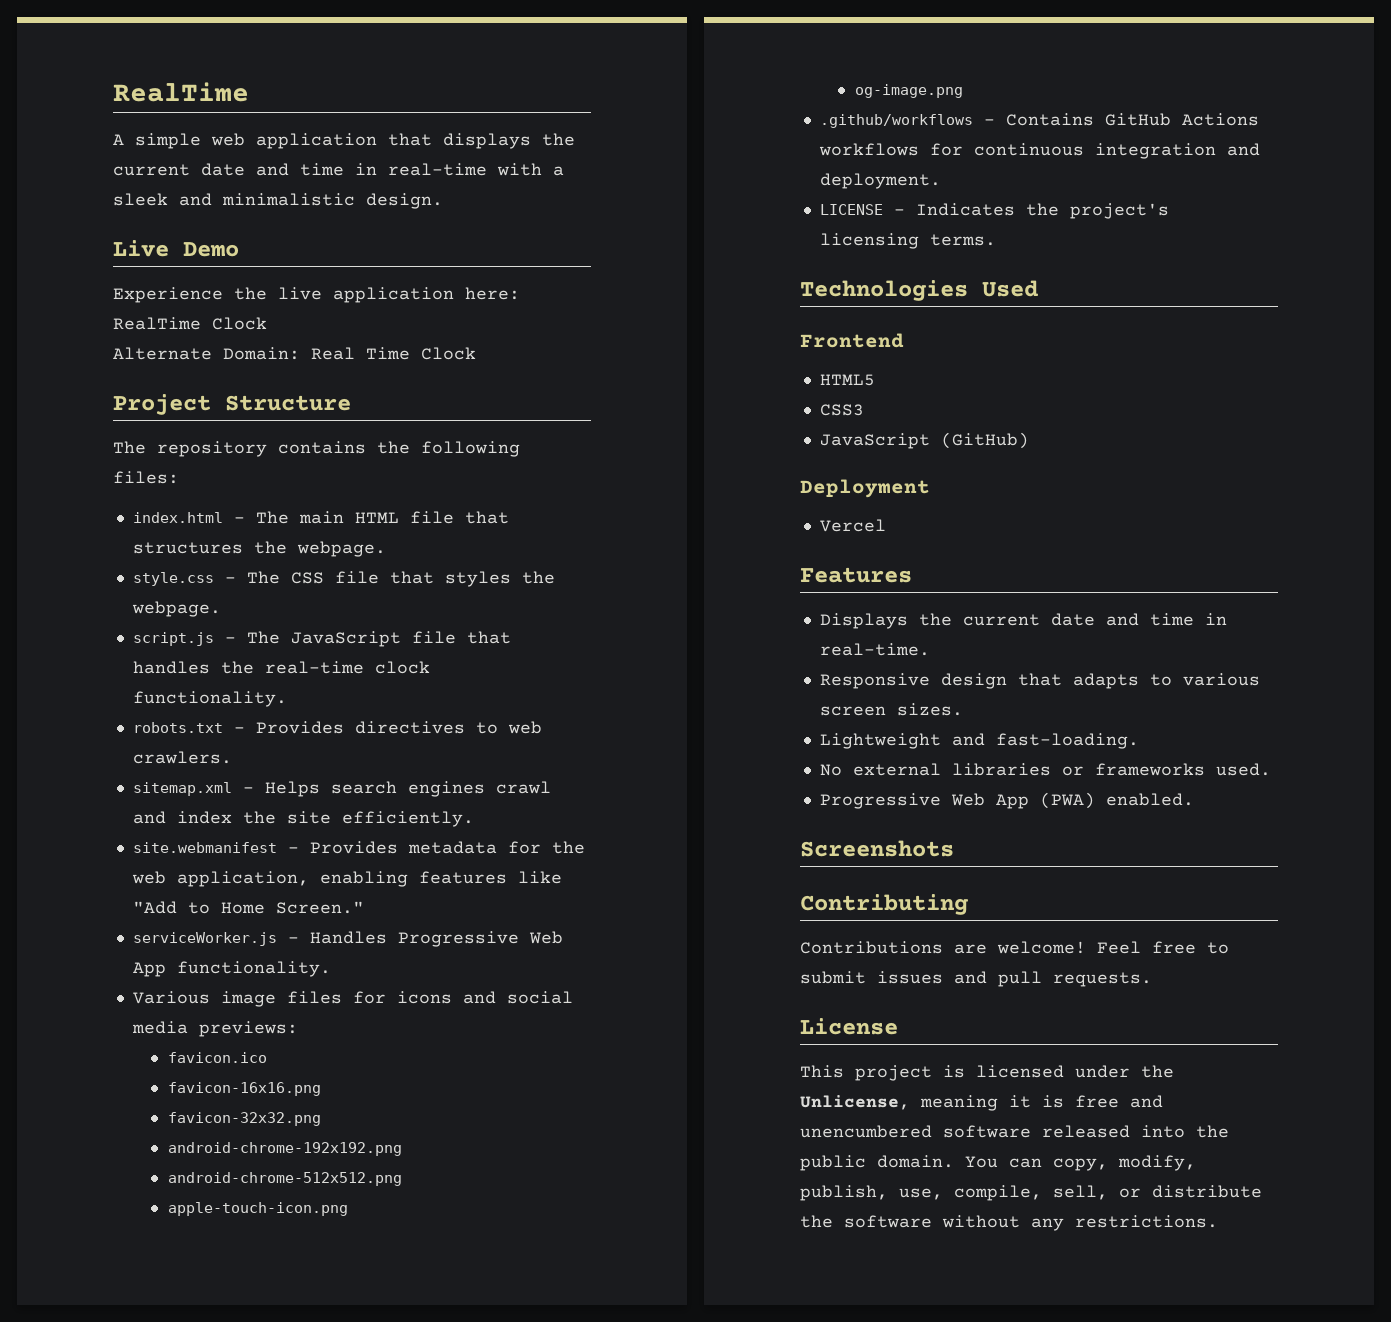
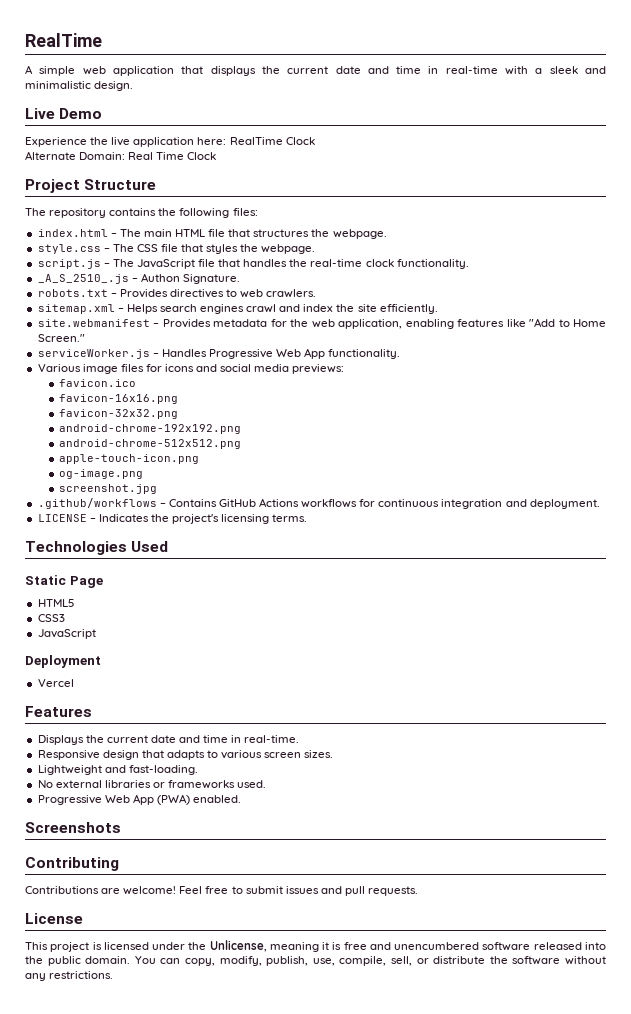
(287, 699) none -> [37,273,240,284] // _A_S_2510_.js – Authon Signature.
(963, 91) none -> [59,484,158,494] // screenshot.jpg
[800,333,904,348] Frontend -> [25,575,103,588] Static Page
[940,432,1029,449] (GitHub) -> (96, 634) none

